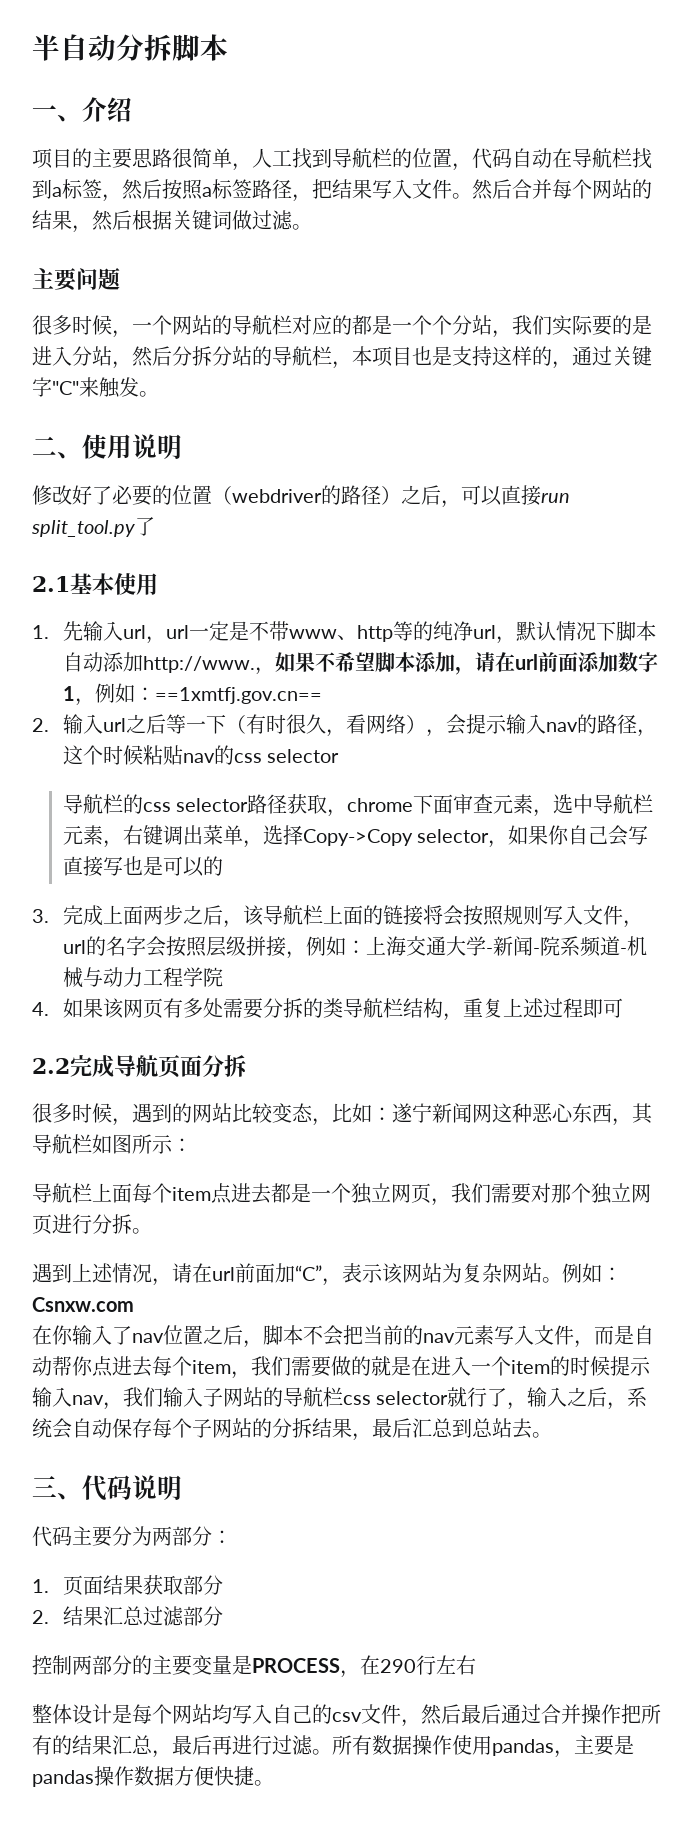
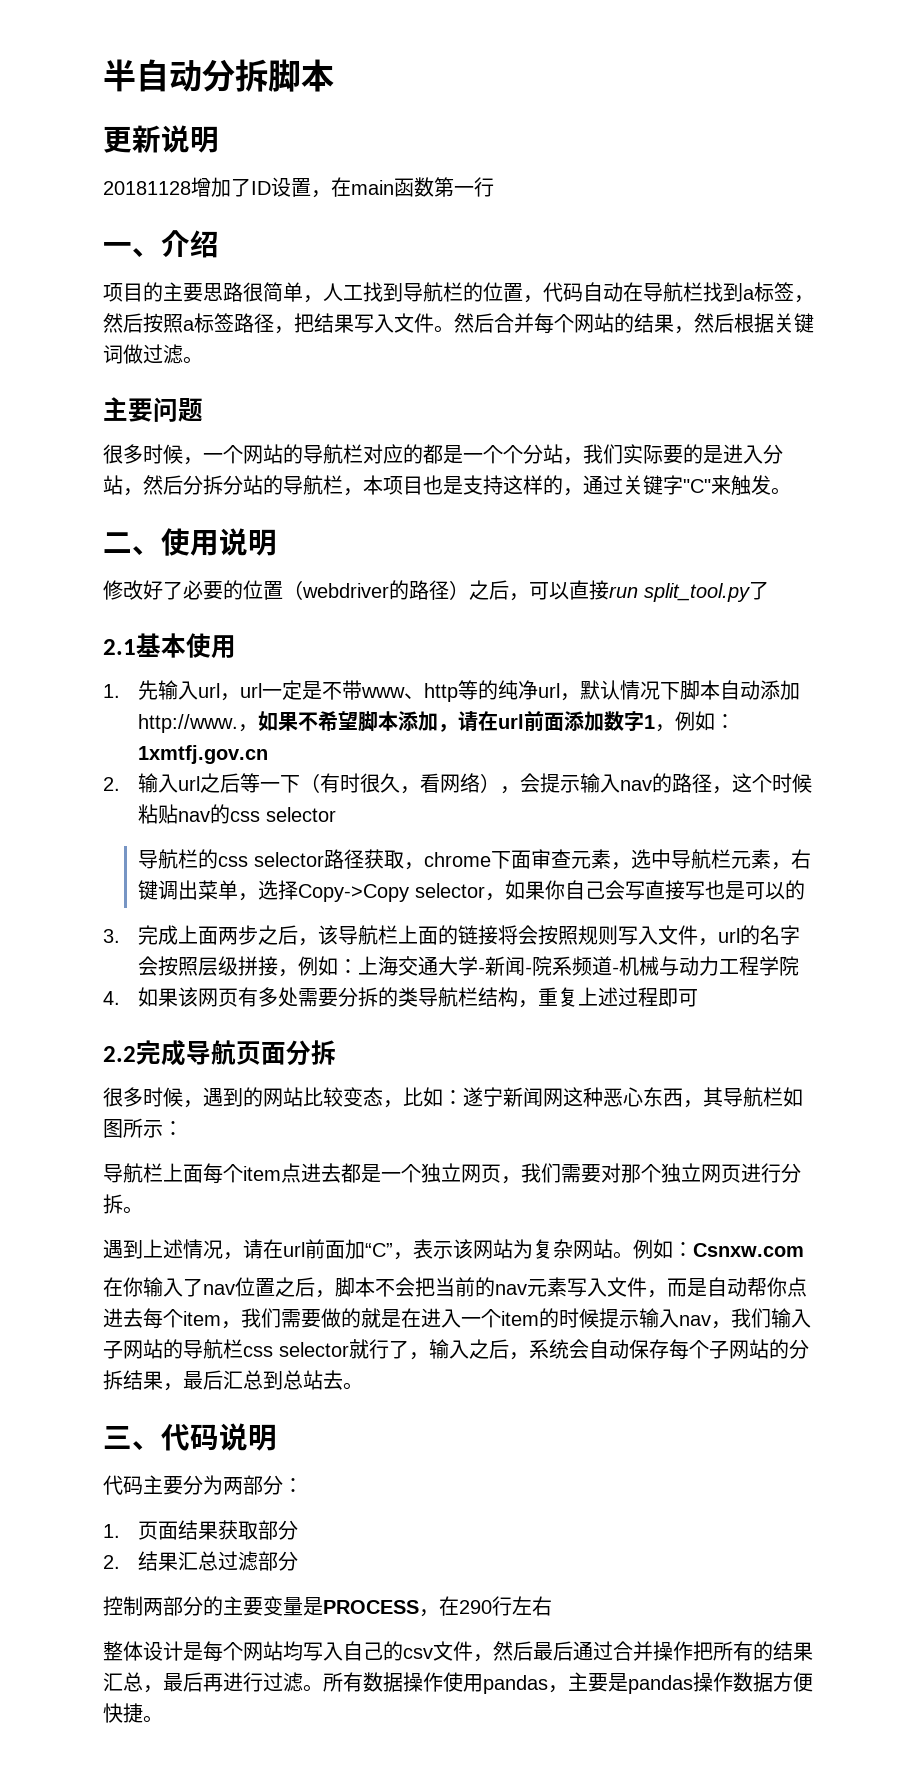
(228, 47) none -> [103,125,219,153] [103,177,494,198] // 更新说明 // 20181128增加了ID设置，在main函数第一行
[155,687,323,704] ==1xmtfj.gov.cn== -> [137,745,268,764] 1xmtfj.gov.cn

